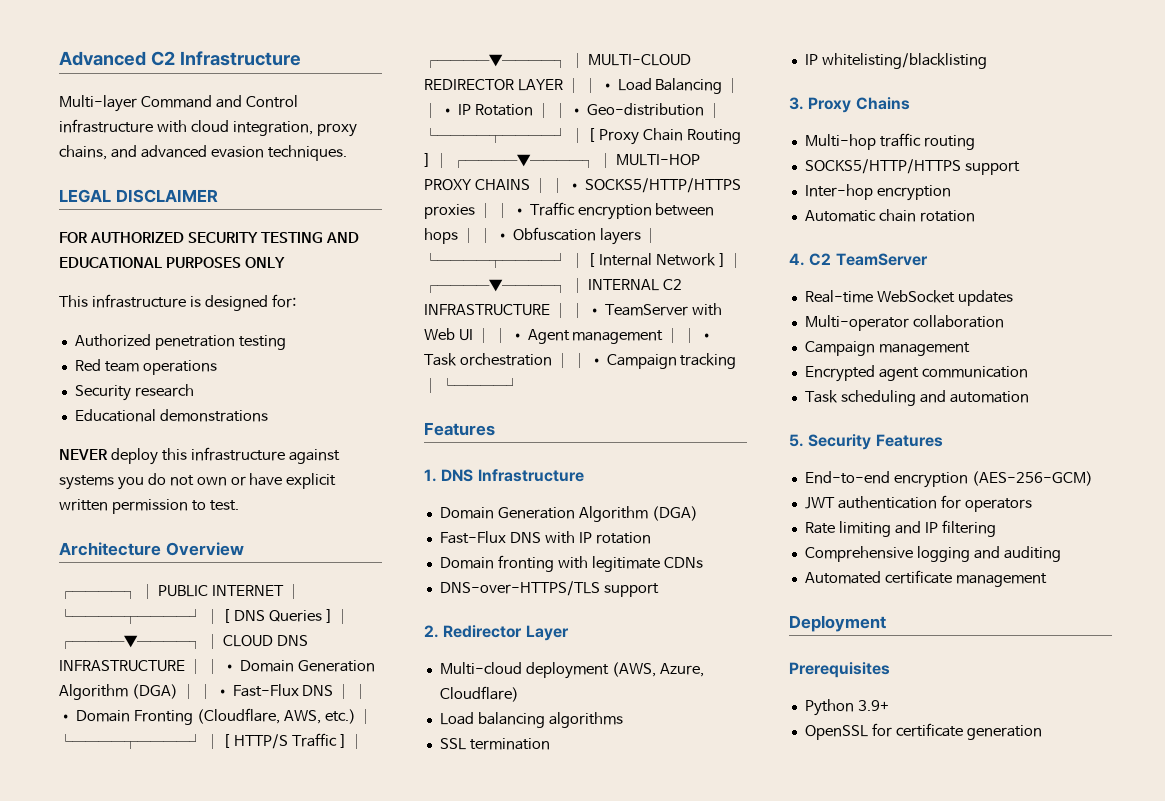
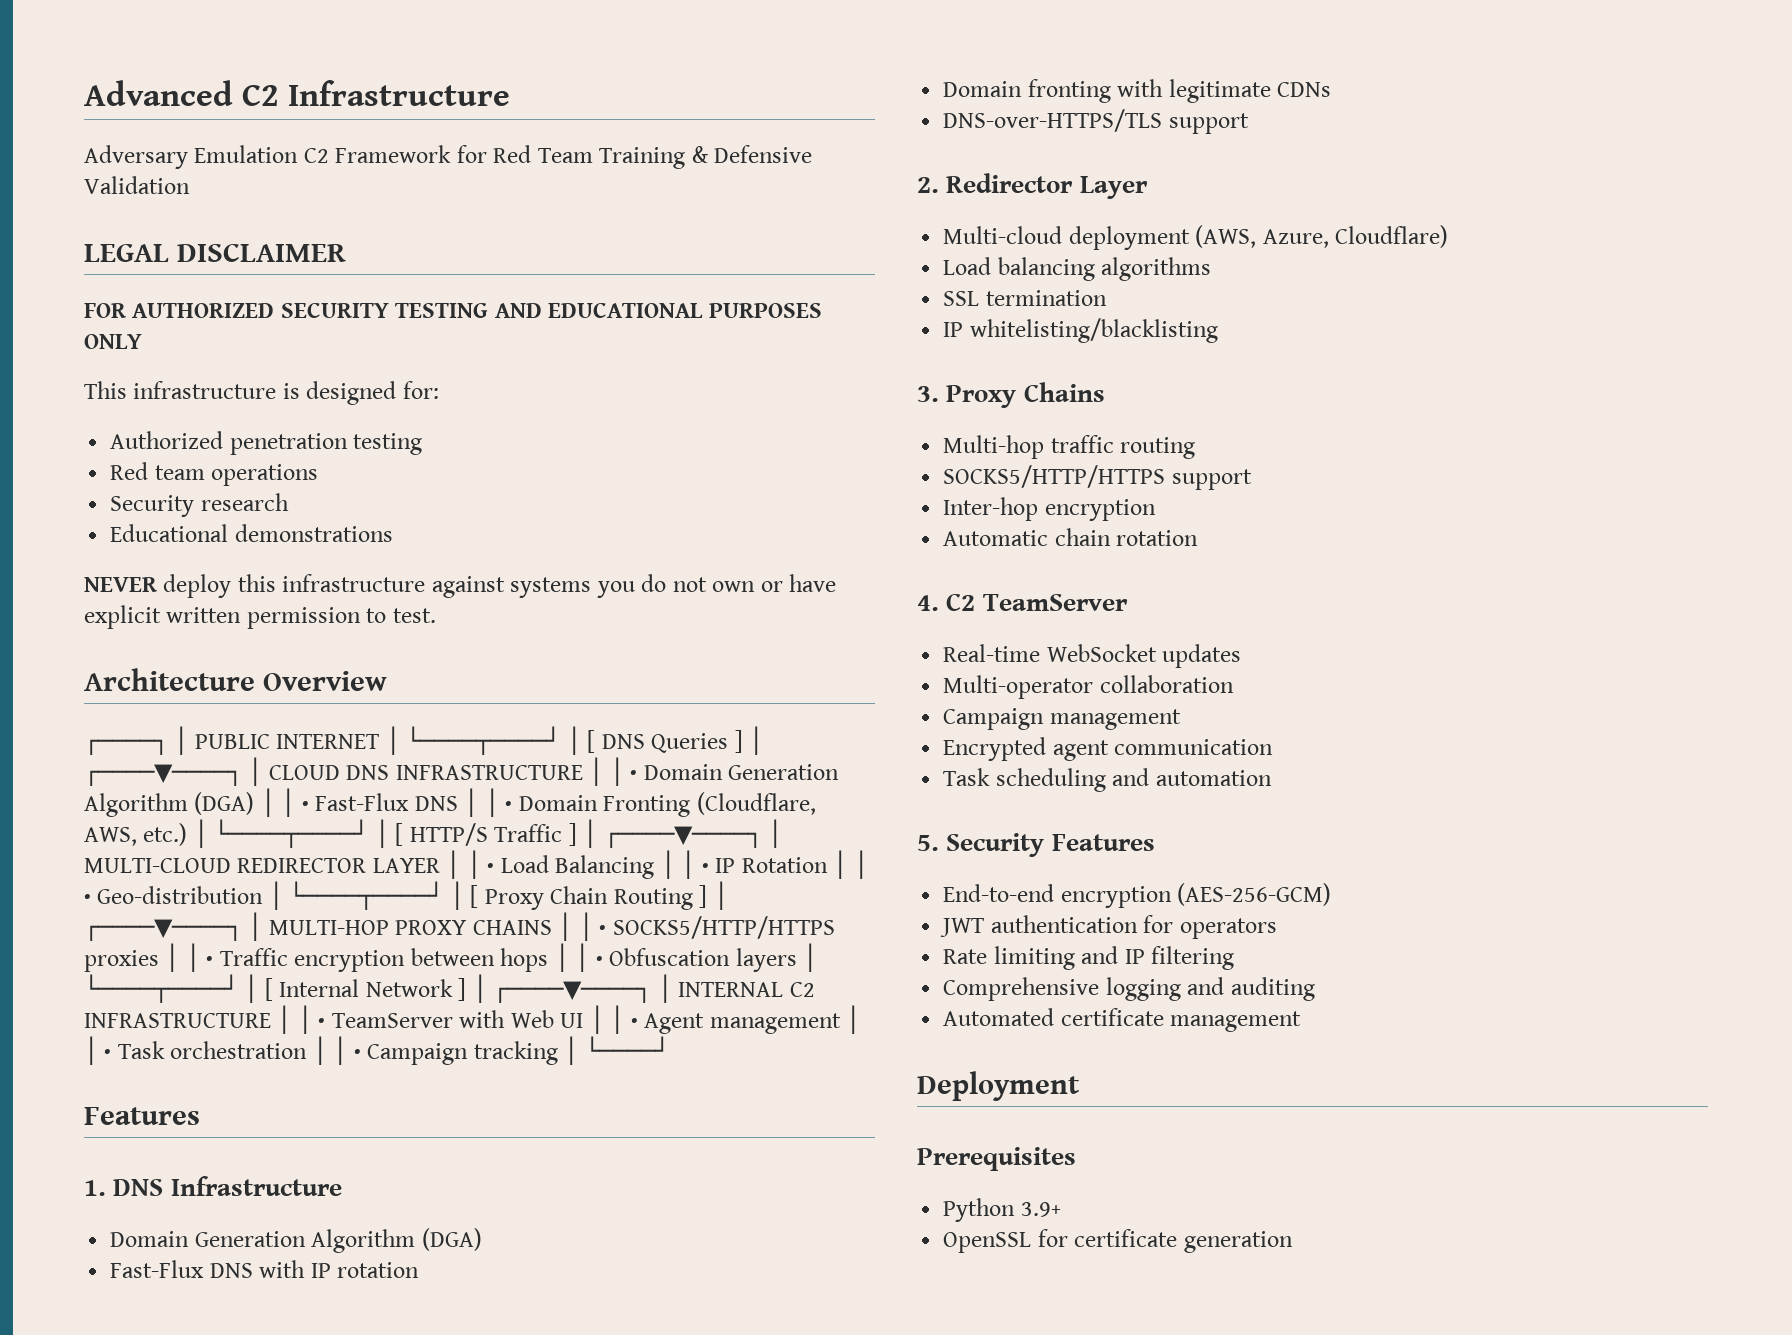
[59,95,298,112] [59,119,357,137] [59,145,347,161] Multi-layer Command and Control infrastructure with cloud integration, proxy chains, and advanced evasion techniques. -> [84,145,813,169] [84,176,190,194] Adversary Emulation C2 Framework for Red Team Training & Defensive Validation

